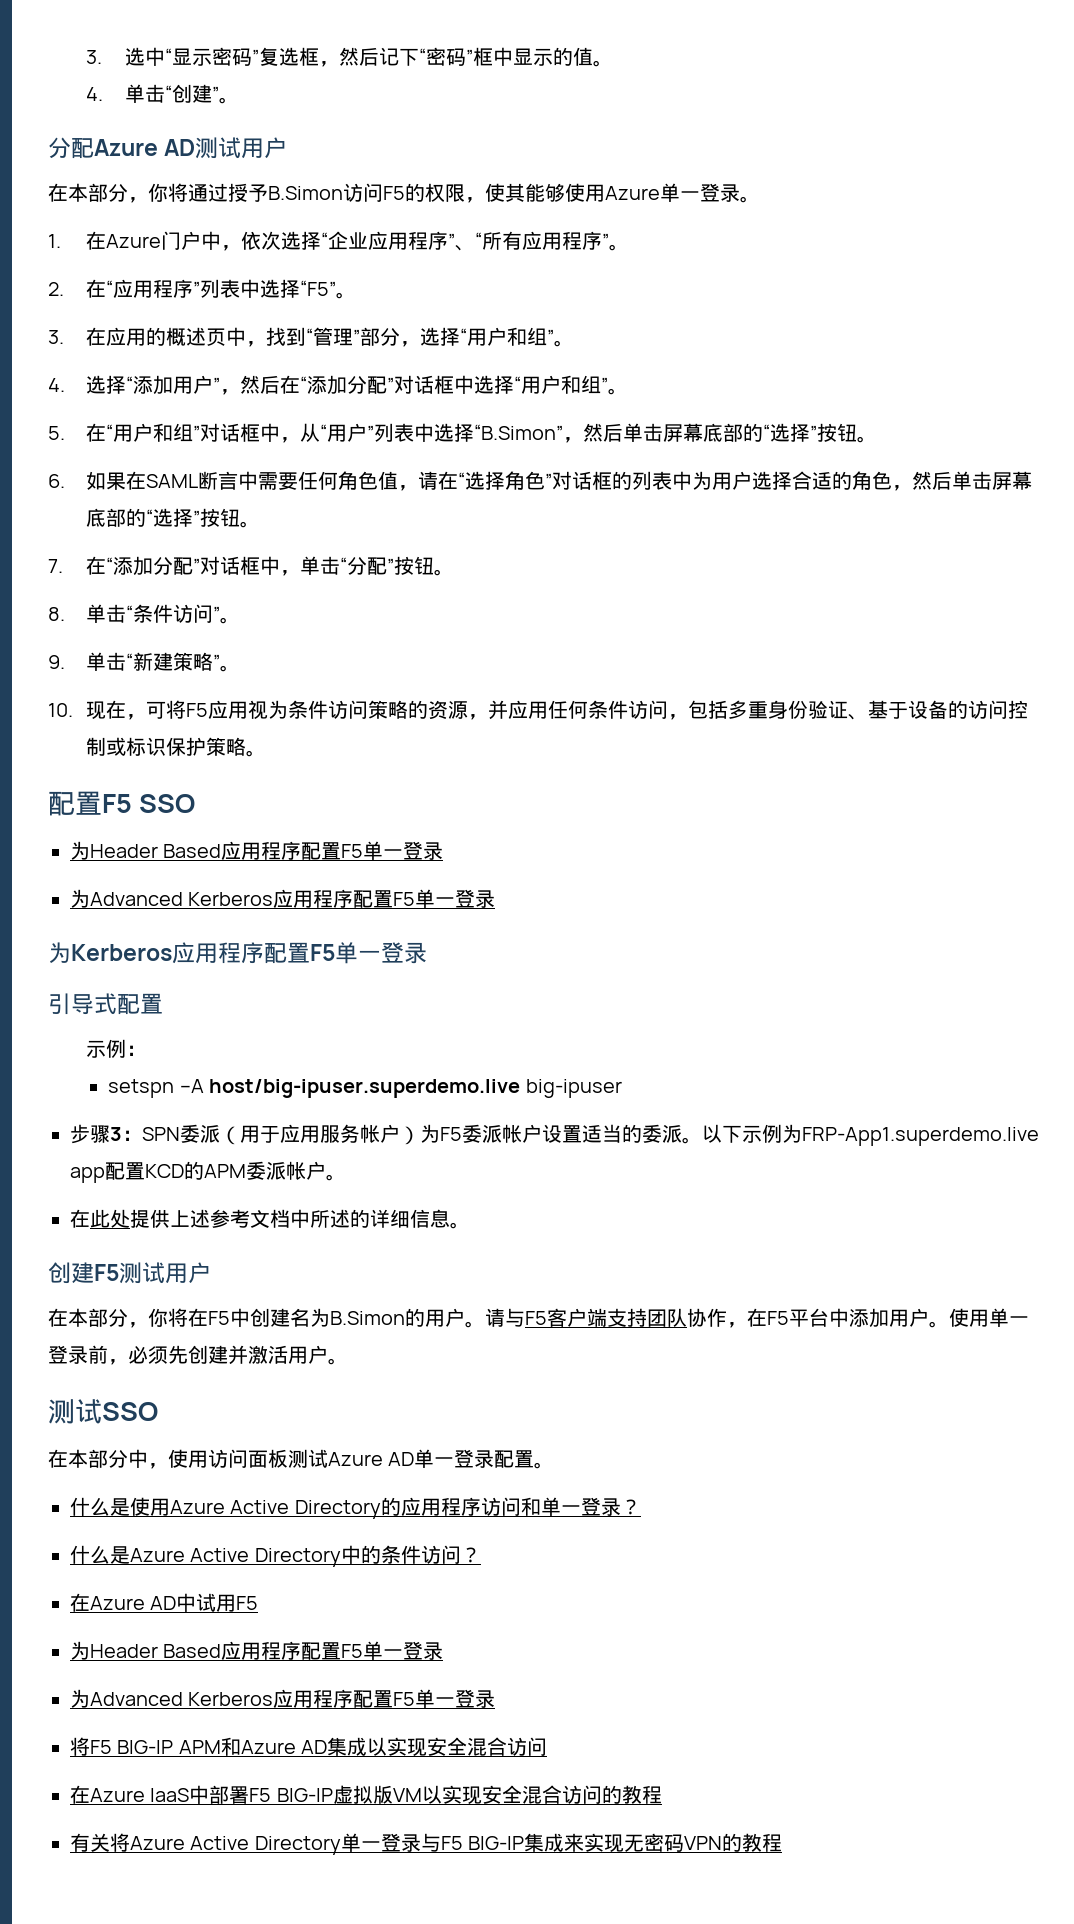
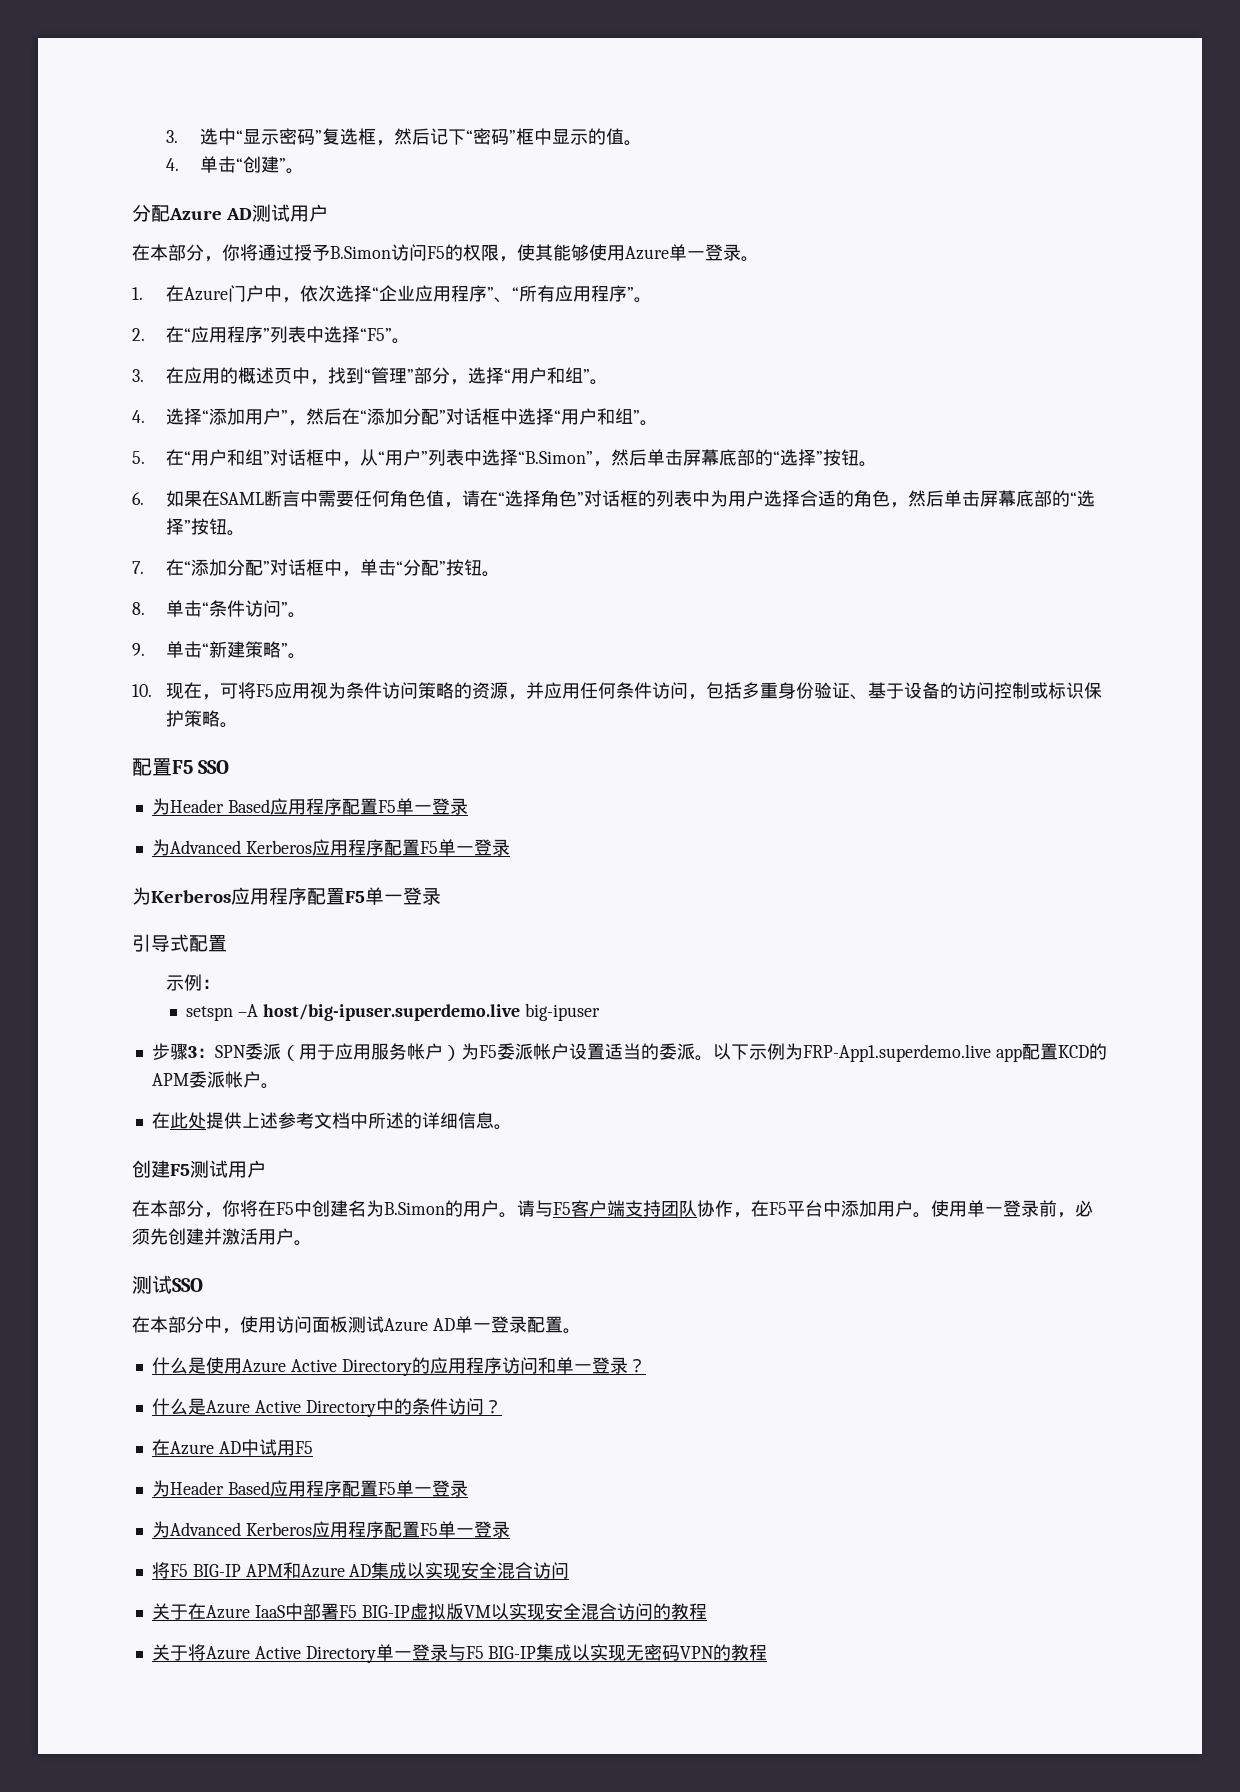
(548, 1746) none -> [151,1603,188,1620] 关于
[70,1833,110,1852] 有关 -> [151,1644,188,1661] 关于
[564,1833,585,1852] 来 -> [572,1644,591,1661] 以

